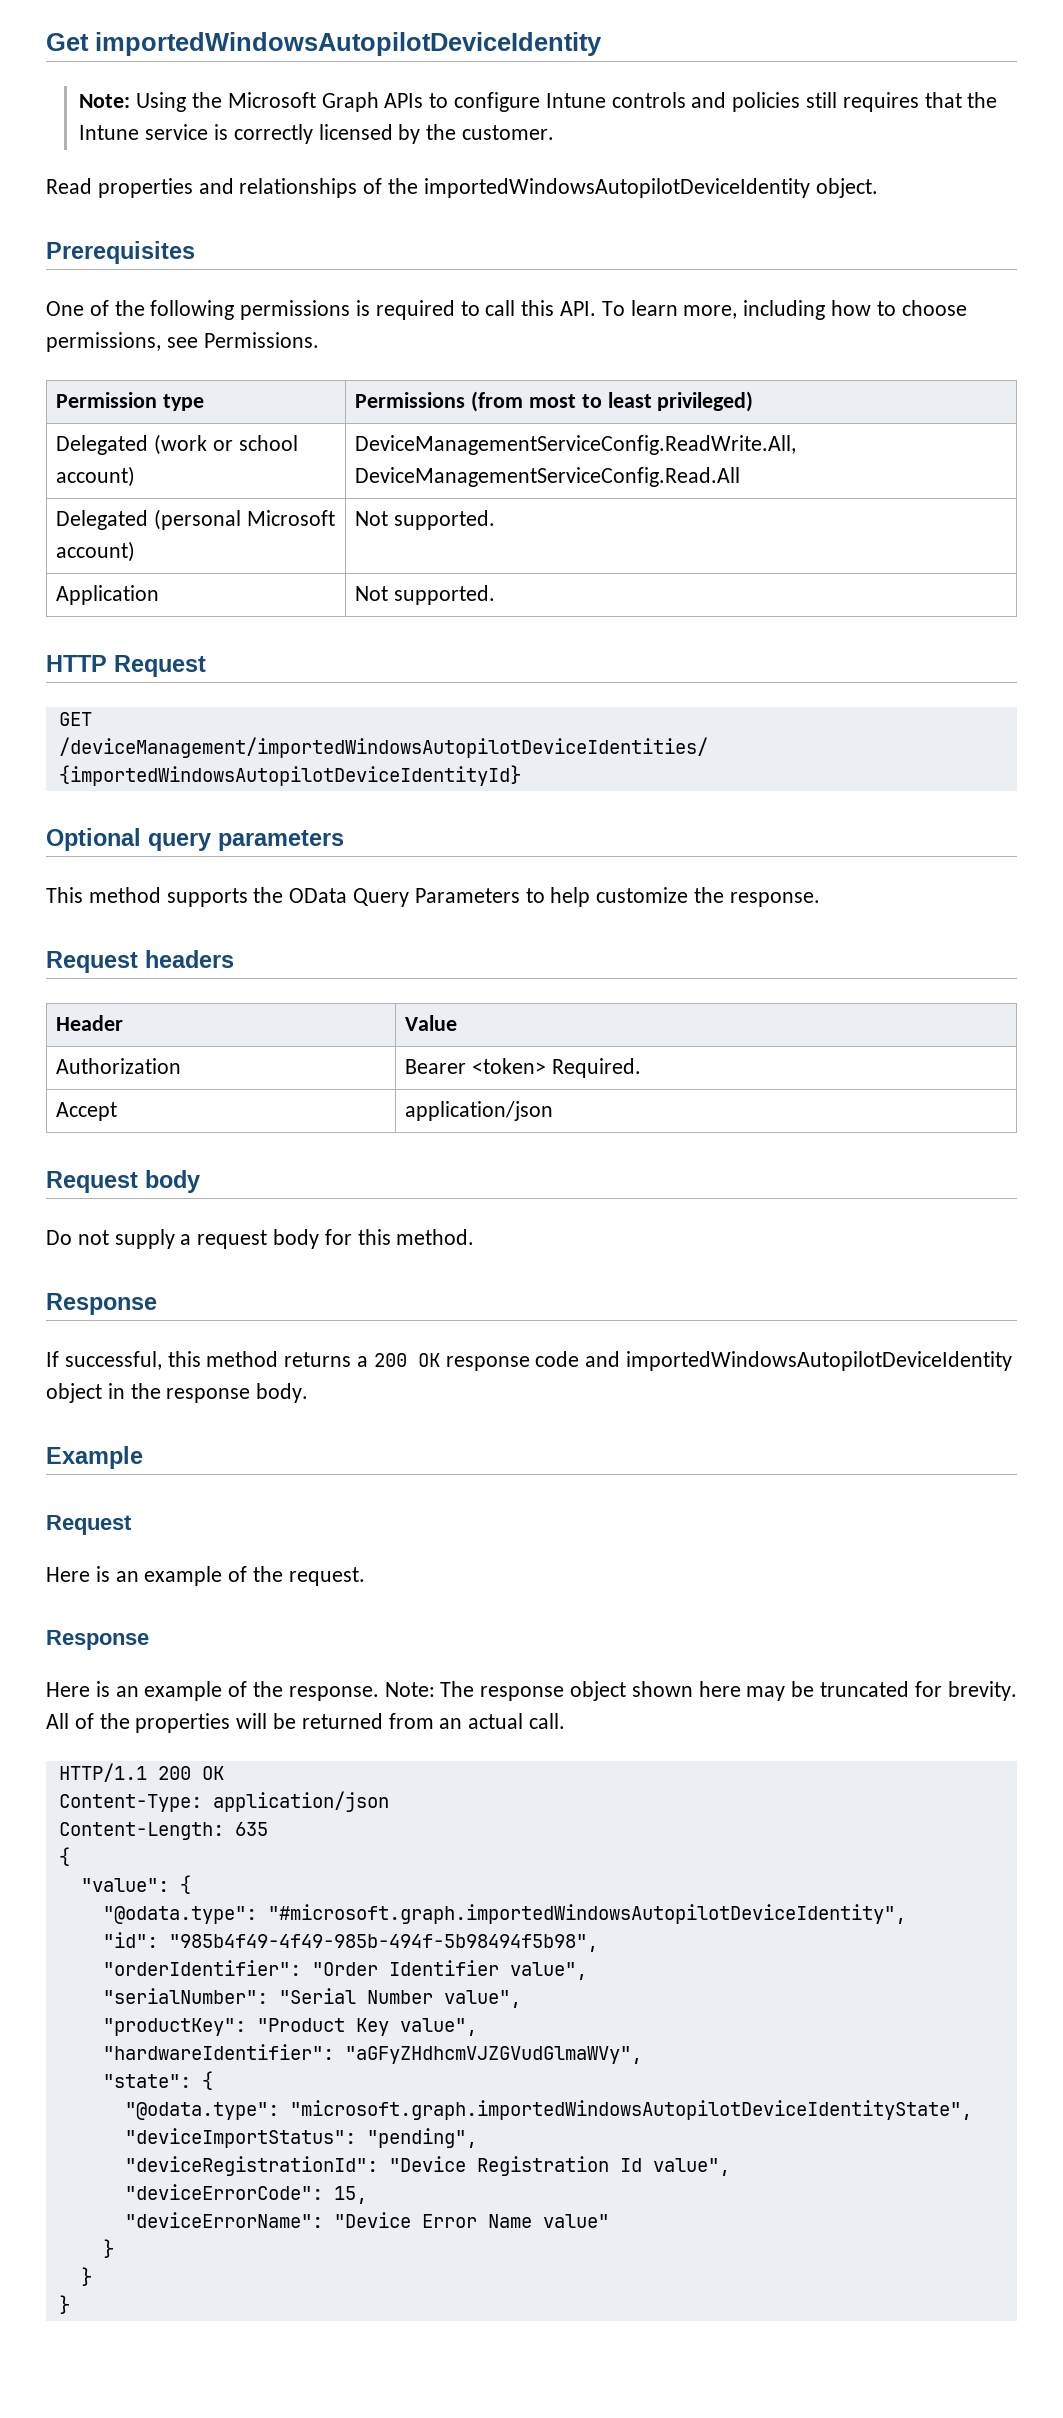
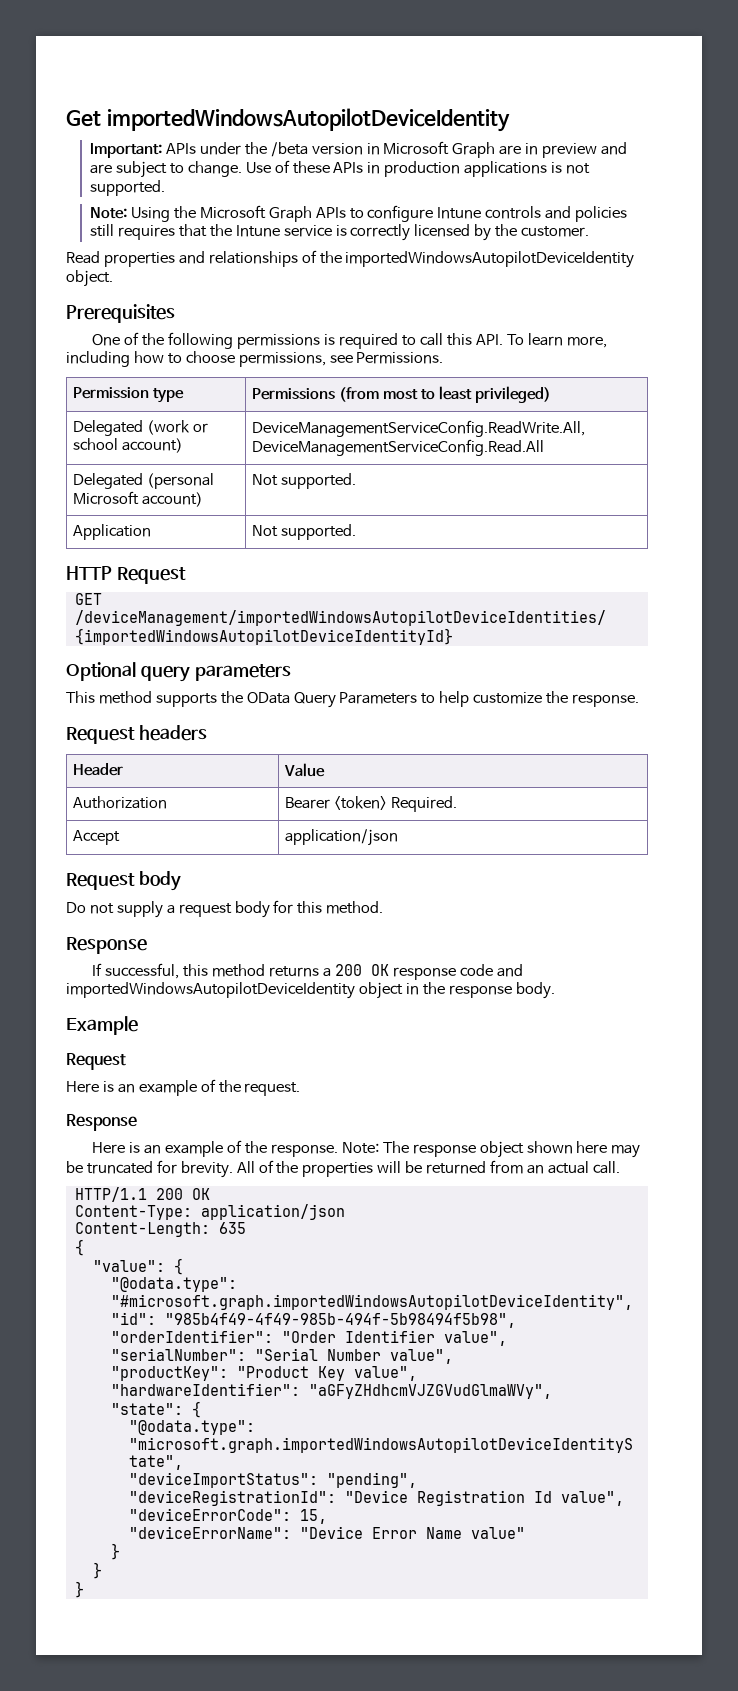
(602, 44) none -> [90,141,627,158] [90,160,590,178] [90,180,166,196] // Important: APIs under the /beta version in Microsoft Graph are in preview and are subject to change. Use of these APIs in production applications is not supported.

